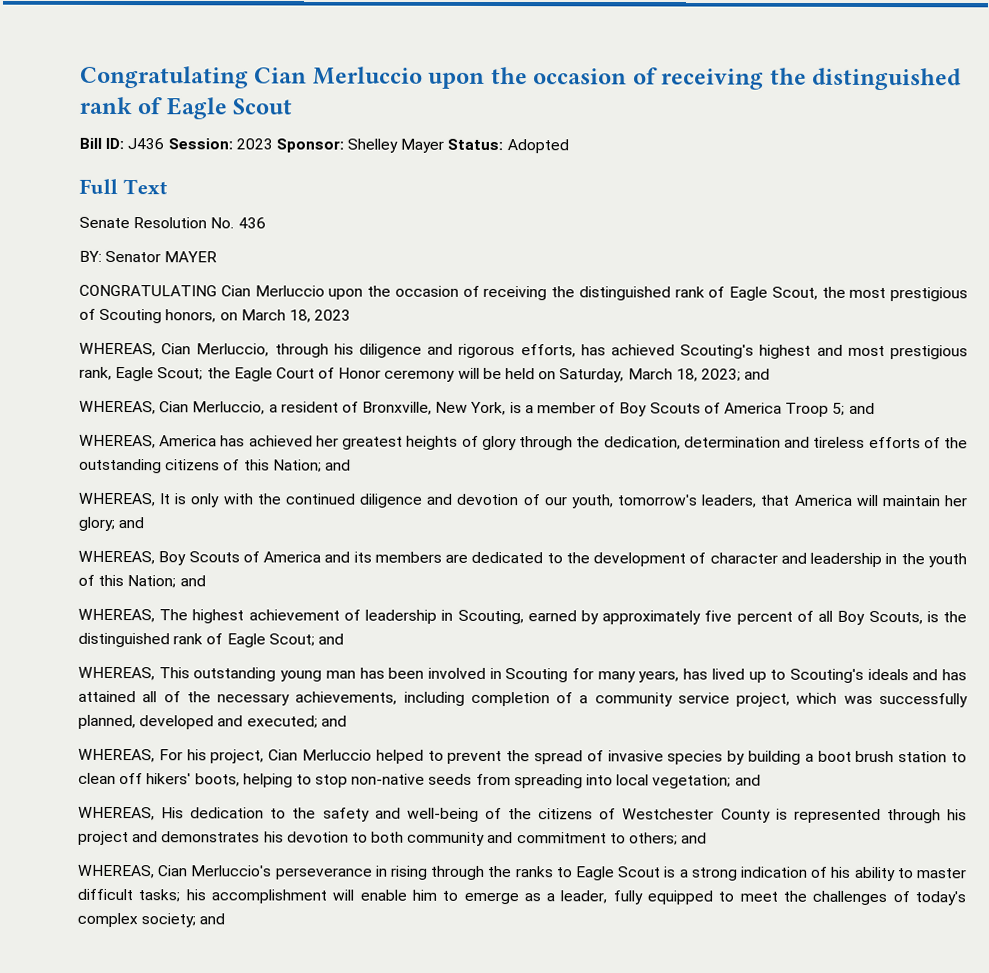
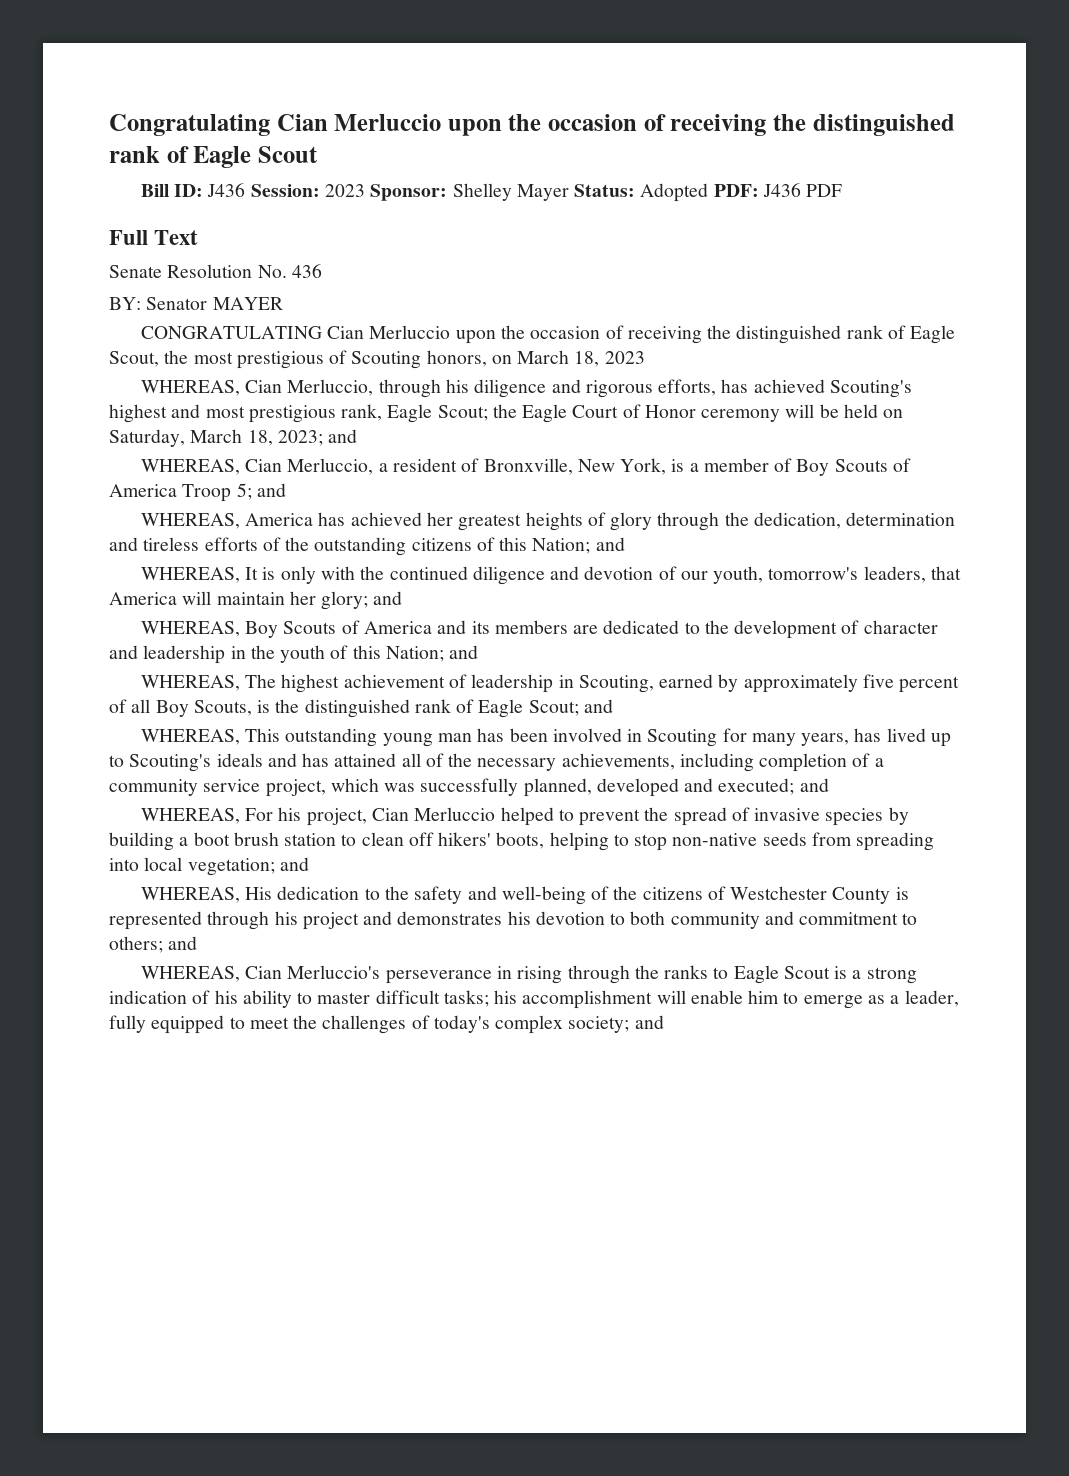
(569, 146) none -> [713,183,843,197] PDF: J436 PDF

